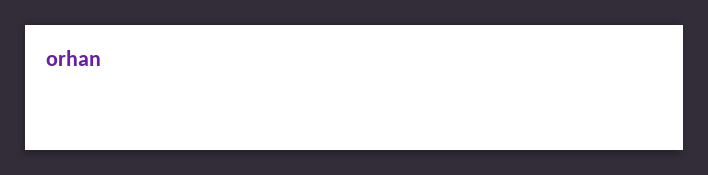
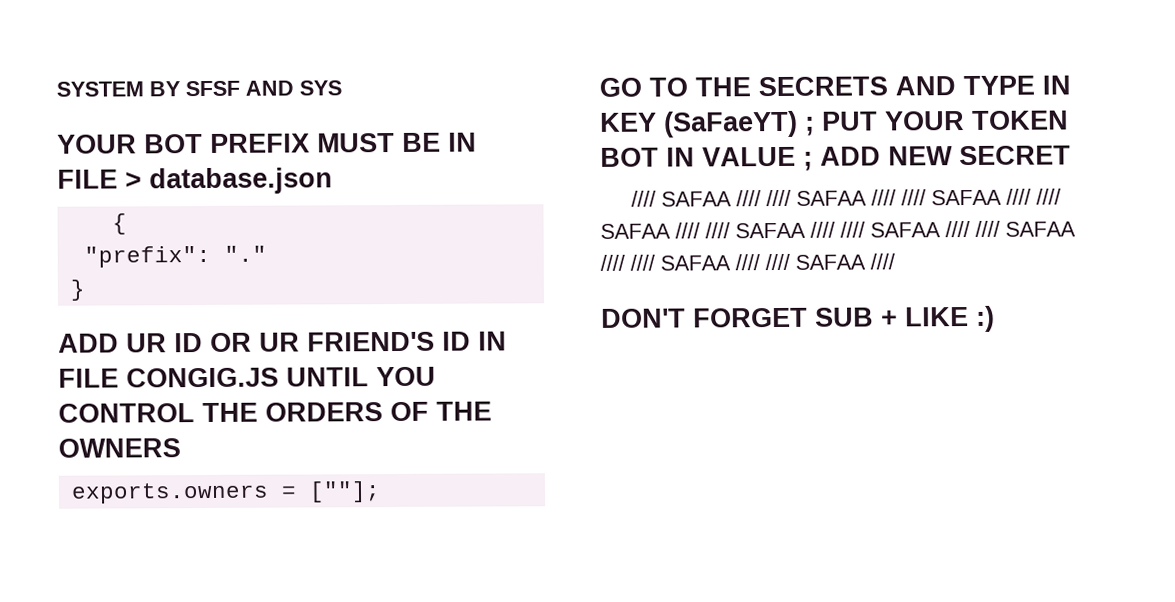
[46,50,101,66] orhan -> [56,80,342,97] [57,132,477,154] [57,167,333,195] [111,213,127,235] [83,245,267,268] [69,279,85,301] [58,331,507,353] [58,366,436,388] [58,401,492,423] [58,438,181,458] [70,481,381,504] [599,75,1071,97] [600,110,1069,138] [600,145,1071,171] [630,188,1061,207] [600,220,1076,239] [600,253,895,271] [601,305,995,332] SYSTEM BY SFSF AND SYS // YOUR BOT PREFIX MUST BE IN FILE > database.json // { // "prefix": "." // } // ADD UR ID OR UR FRIEND'S ID IN FILE CONGIG.JS UNTIL YOU CONTROL THE ORDERS OF THE OWNERS // exports.owners = [""]; // GO TO THE SECRETS AND TYPE IN KEY (SaFaeYT) ; PUT YOUR TOKEN BOT IN VALUE ; ADD NEW SECRET // //// SAFAA //// //// SAFAA //// //// SAFAA //// //// SAFAA //// //// SAFAA //// //// SAFAA //// //// SAFAA //// //// SAFAA //// //// SAFAA //// // DON'T FORGET SUB + LIKE :)

